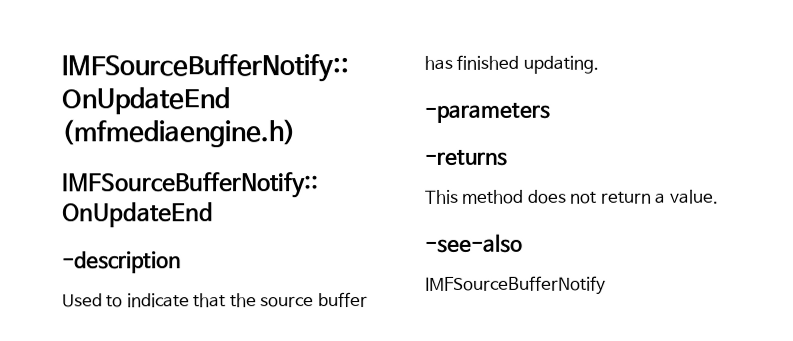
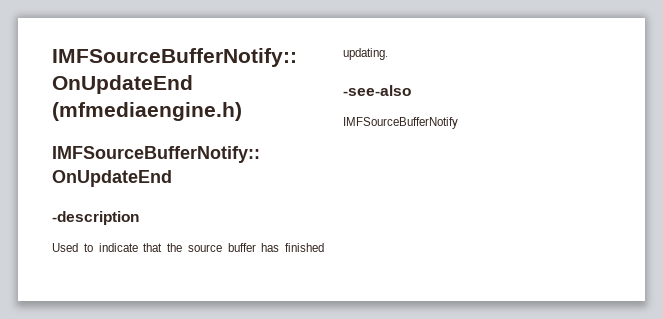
[424,102,550,123] [424,149,507,166] [425,189,719,204] // -parameters // -returns // This method does not return a value. -> (388, 54) none

